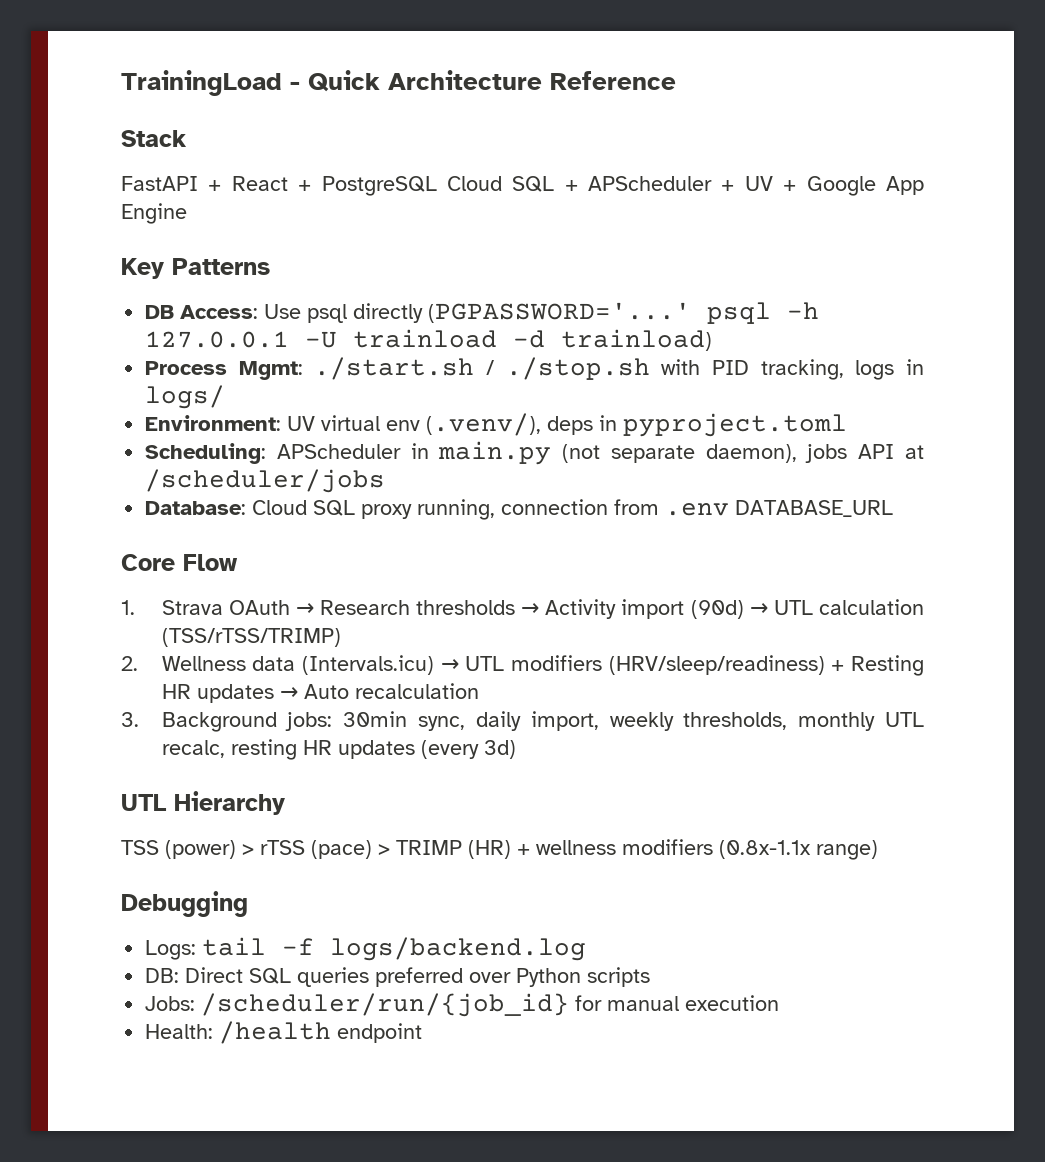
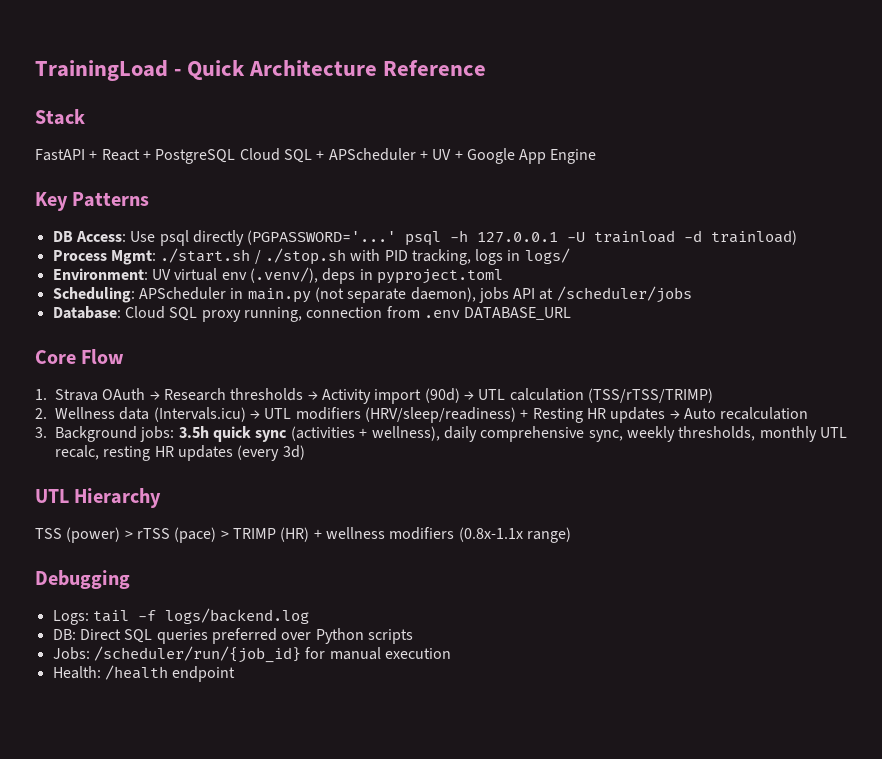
[343,711,599,731] 30min sync, daily import, -> [178,426,623,442] 3.5h quick sync (activities + wellness), daily comprehensive sync,

